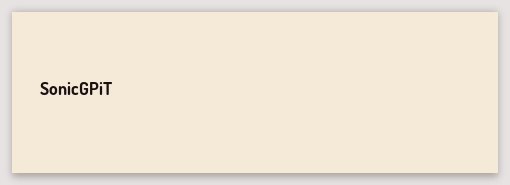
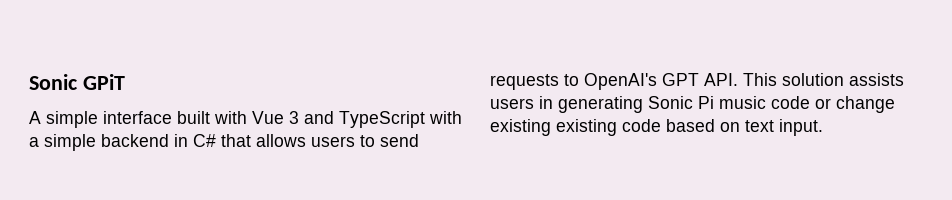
[40,82,113,95] SonicGPiT -> [29,74,125,90] [29,111,462,128] [29,134,419,151] [490,73,904,90] [490,96,895,113] [490,119,823,136] Sonic GPiT // A simple interface built with Vue 3 and TypeScript with a simple backend in C# that allows users to send requests to OpenAI's GPT API. This solution assists users in generating Sonic Pi music code or change existing existing code based on text input.

